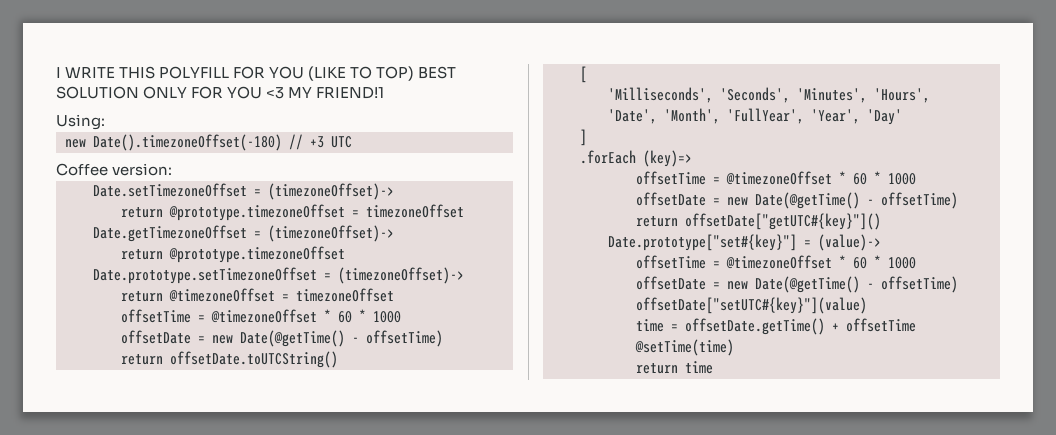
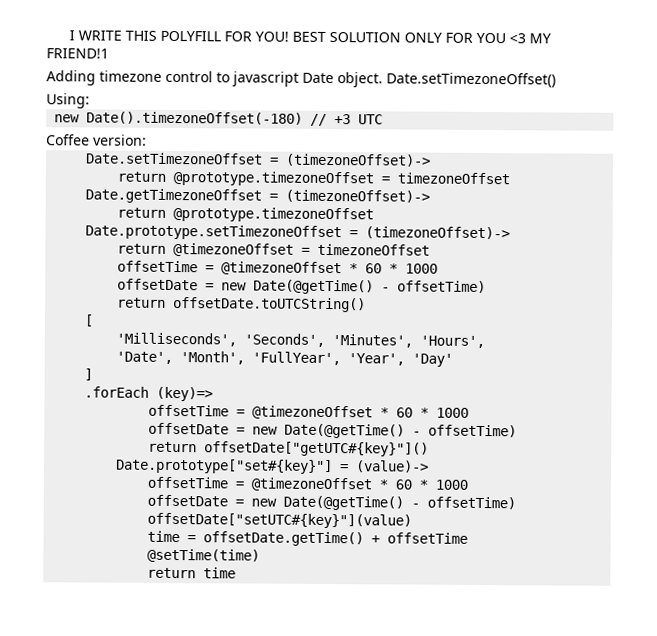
[269,66,415,81] YOU (LIKE TO TOP) -> [255,31,290,42] YOU!
(385, 93) none -> [46,70,556,88] // Adding timezone control to javascript Date object. Date.setTimezoneOffset()

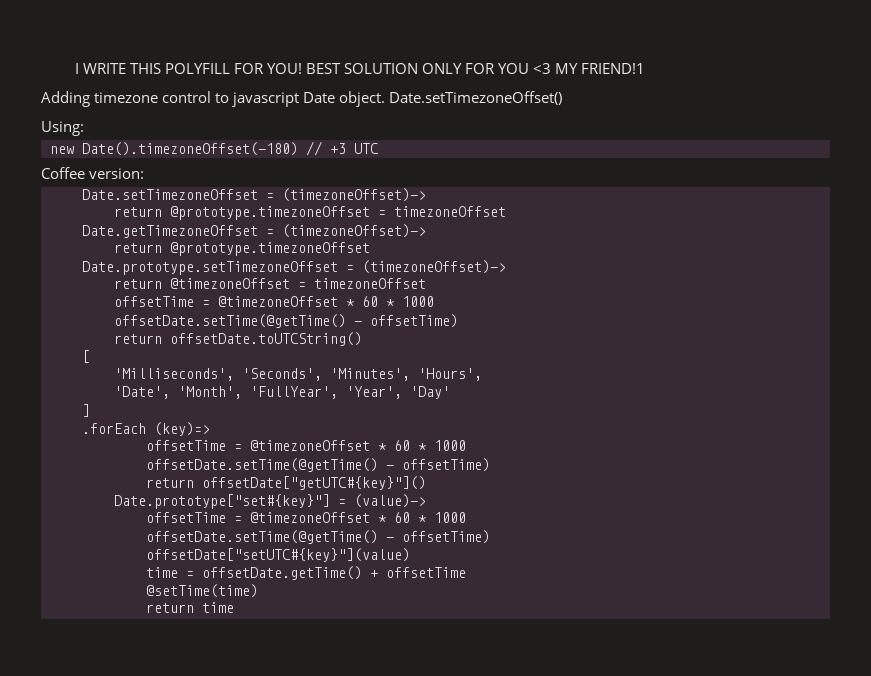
[117,278,375,295] offsetDate = new Date(@getTime() -> [114,314,346,328] offsetDate.setTime(@getTime()
[148,422,406,439] offsetDate = new Date(@getTime() -> [146,458,378,472] offsetDate.setTime(@getTime()
[147,494,405,511] offsetDate = new Date(@getTime() -> [146,530,378,544] offsetDate.setTime(@getTime()

